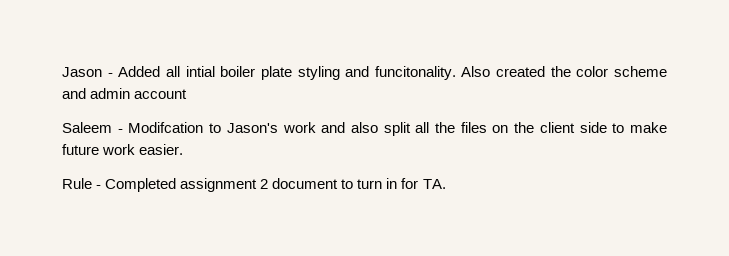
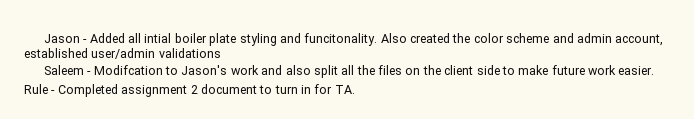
[134,89,188,99] account -> [615,34,664,46] [24,48,221,59] account, established user/admin validations

